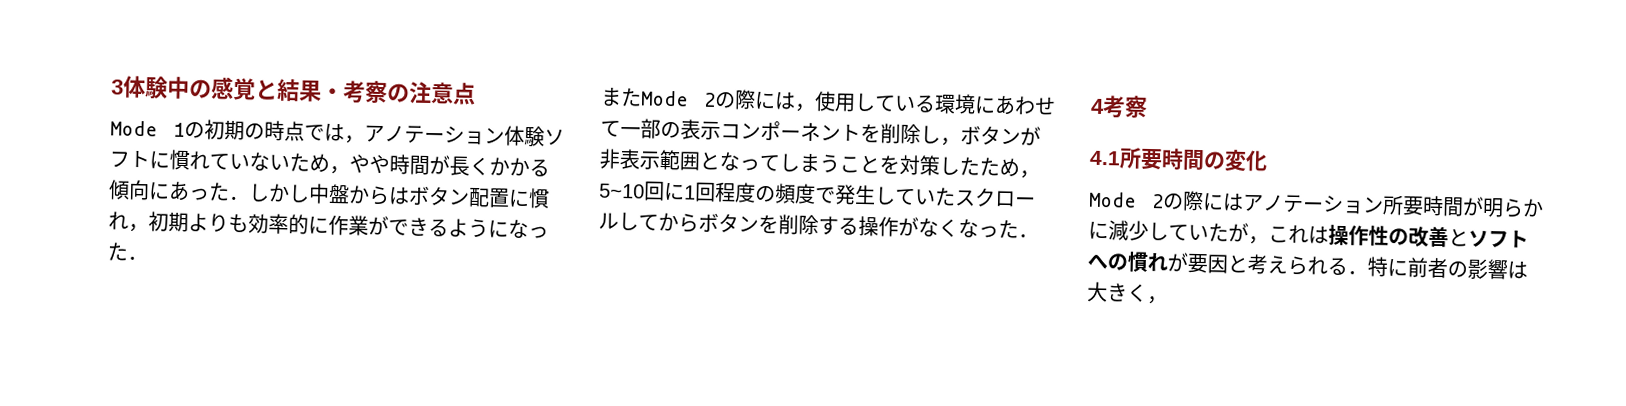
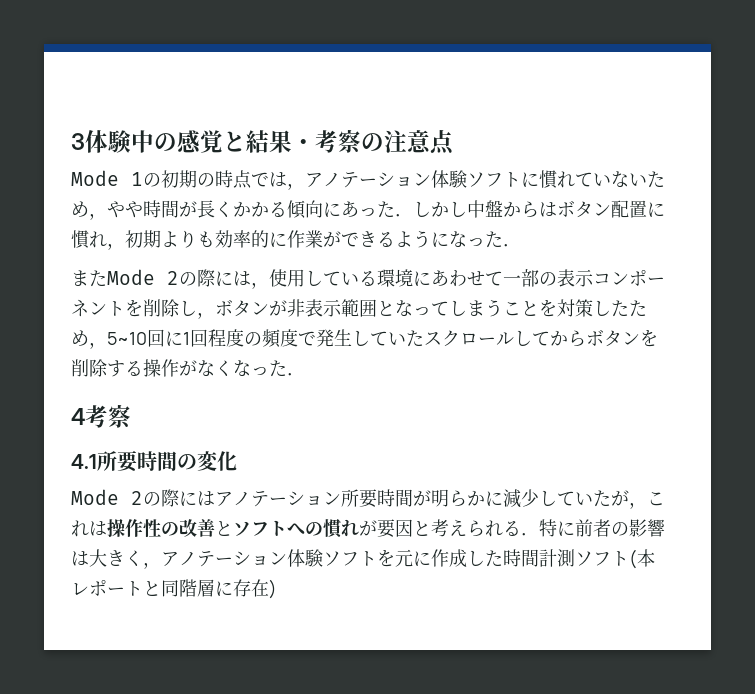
(1168, 300) none -> [161,549,655,569] [71,579,277,599] アノテーション体験ソフトを元に作成した時間計測ソフト(本レポートと同階層に存在)

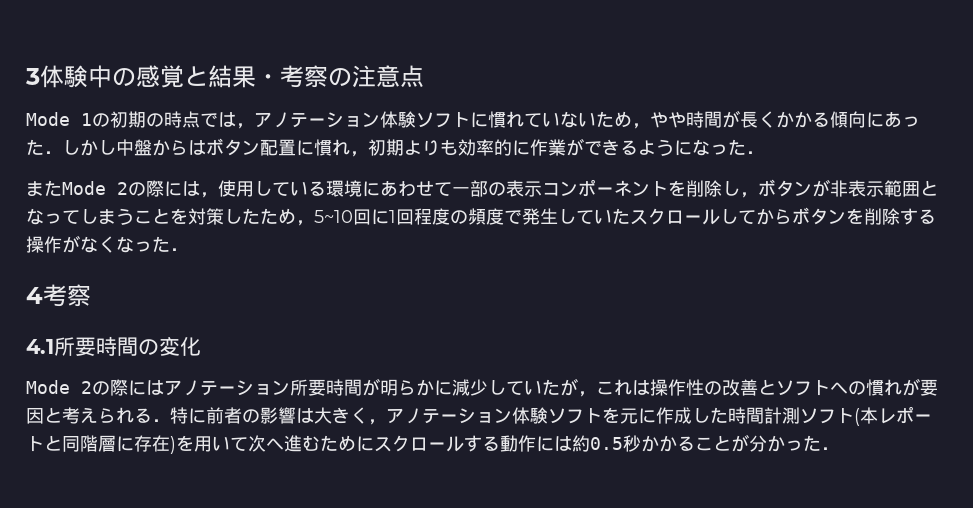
(277, 589) none -> [176,434,839,452] を用いて次へ進むためにスクロールする動作には約0.5秒かかることが分かった．

